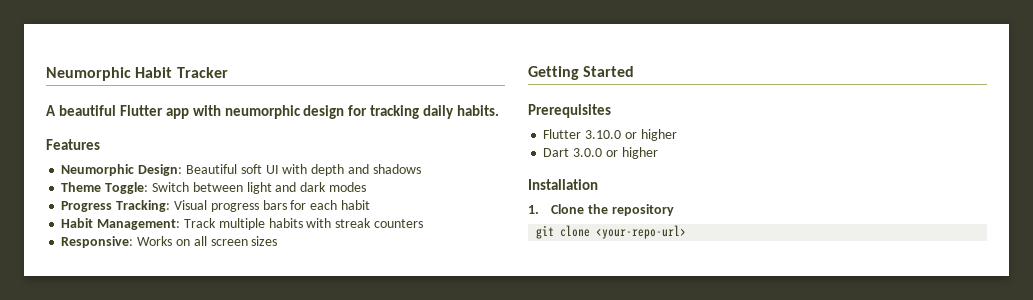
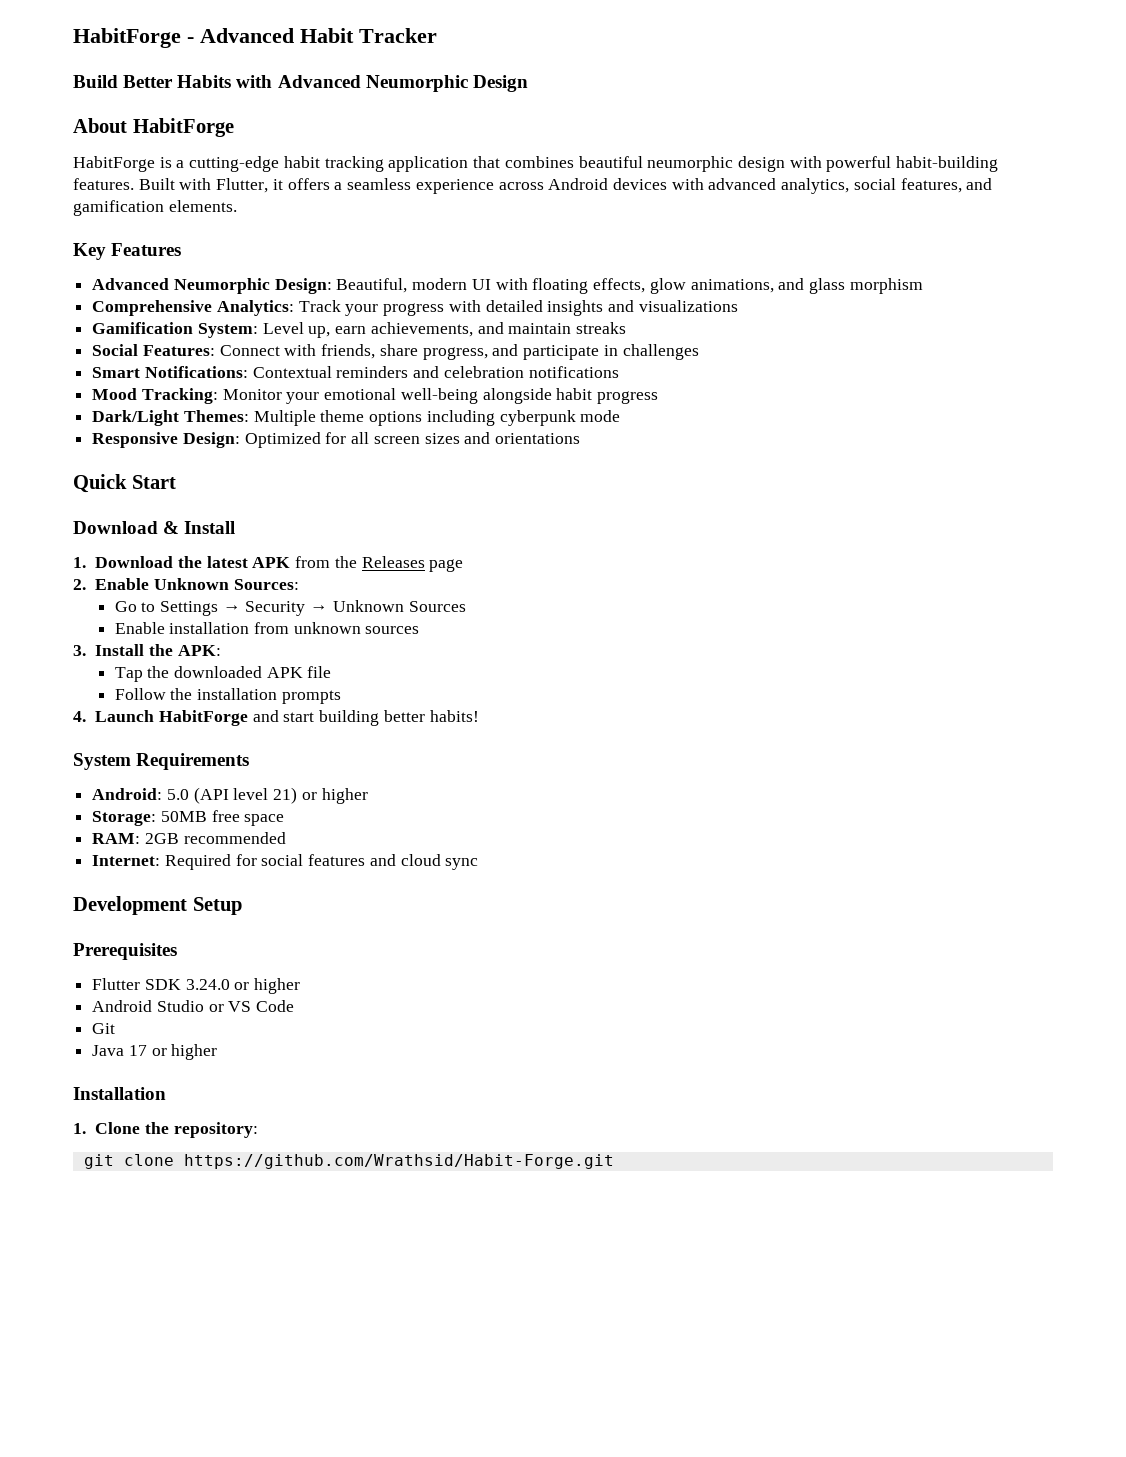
[46,67,131,81] Neumorphic -> [73,28,294,48] HabitForge - Advanced
[46,105,500,119] A beautiful Flutter app with neumorphic design for tracking daily habits. // -> [73,75,528,92] [73,118,234,137] [73,156,999,172] [73,178,993,194] [73,200,237,216] [73,243,106,260] Build Better Habits with Advanced Neumorphic Design // About HabitForge // HabitForge is a cutting-edge habit tracking application that combines beautiful neumorphic design with powerful habit-building features. Built with Flutter, it offers a seamless experience across Android devices with advanced analytics, social features, and gamification elements. // Key
(100, 144) none -> [92,278,170,290] Advanced
[185,164,421,176] [61,182,366,194] [61,200,370,212] [61,218,423,230] [61,236,278,248] [528,66,635,80] Beautiful soft UI with depth and shadows // Theme Toggle: Switch between light and dark modes // Progress Tracking: Visual progress bars for each habit // Habit Management: Track multiple habits with streak counters // Responsive: Works on all screen sizes // Getting Started -> [336,278,923,294] [92,300,738,316] [92,322,627,338] [92,344,699,360] [92,366,619,378] [92,388,659,404] [92,410,621,426] [92,432,581,448] [73,474,176,493] [73,521,236,534] [73,556,464,572] [73,578,299,590] [114,600,466,616] [114,622,420,634] [73,644,221,656] [114,666,332,682] [114,688,341,704] [73,710,479,726] [73,753,250,770] [92,787,368,804] [92,810,285,826] [92,832,286,844] [92,854,479,870] [73,896,242,915] Beautiful, modern UI with floating effects, glow animations, and glass morphism // Comprehensive Analytics: Track your progress with detailed insights and visualizations // Gamification System: Level up, earn achievements, and maintain streaks // Social Features: Connect with friends, share progress, and participate in challenges // Smart Notifications: Contextual reminders and celebration notifications // Mood Tracking: Monitor your emotional well-being alongside habit progress // Dark/Light Themes: Multiple theme options including cyberpunk mode // Responsive Design: Optimized for all screen sizes and orientations // Quick Start // Download & Install // 1. Download the latest APK from the Releases page // 2. Enable Unknown Sources: // Go to Settings → Security → Unknown Sources // Enable installation from unknown sources // 3. Install the APK: // Tap the downloaded APK file // Follow the installation prompts // 4. Launch HabitForge and start building better habits! // System Requirements // Android: 5.0 (API level 21) or higher // Storage: 50MB free space // RAM: 2GB recommended // Internet: Required for social features and cloud sync // Development Setup
[585,129,677,141] [543,148,603,157] 3.10.0 or higher // Dart 3.0.0 -> [144,978,301,994] [92,1000,295,1012] [92,1023,116,1034] [92,1045,147,1056] SDK 3.24.0 or higher // Android Studio or VS Code // Git // Java 17
[611,204,674,216] repository -> [173,1122,258,1138] repository:
[596,225,687,239] <your-repo-url> -> [183,1154,614,1169] https://github.com/Wrathsid/Habit-Forge.git

